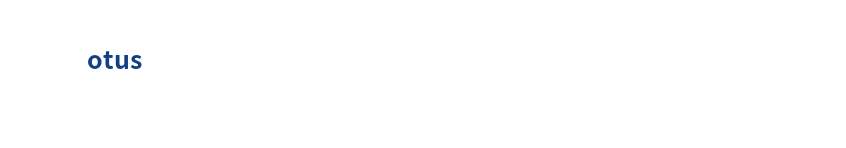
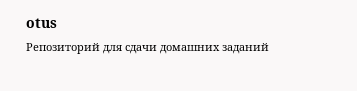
(142, 60) none -> [26,43,269,54] // Репозиторий для сдачи домашних заданий

